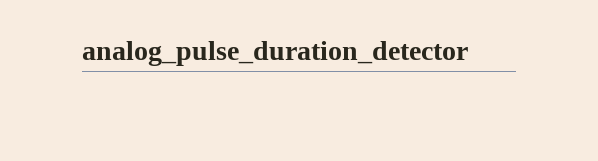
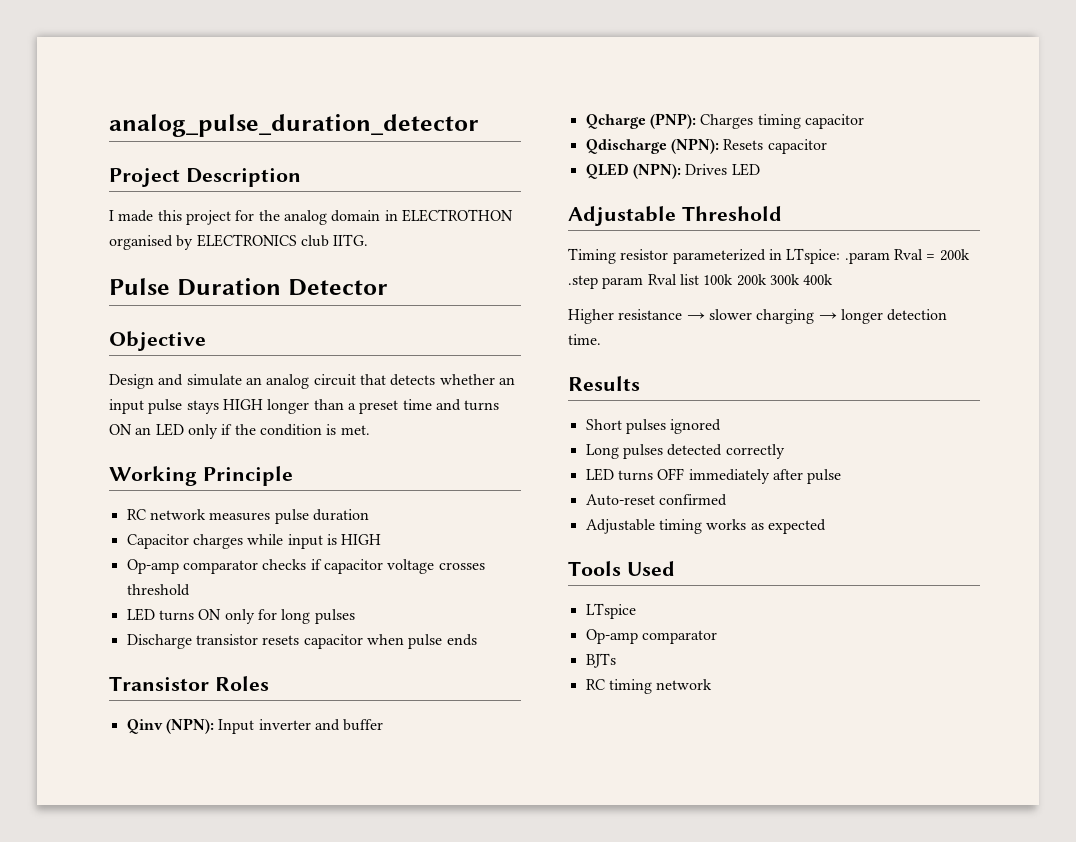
(468, 53) none -> [109,168,301,187] [109,209,513,225] [109,234,369,250] [109,278,388,296] [109,331,206,351] [109,374,515,389] [109,399,500,414] [109,423,370,439] [109,466,293,486] [126,509,369,524] [126,534,382,549] [126,559,485,574] [126,584,190,596] [126,608,355,624] [126,634,477,649] [109,676,269,691] [126,718,384,734] [585,113,864,129] [585,138,827,154] [585,163,760,179] [568,206,782,226] [568,248,970,264] [568,274,834,289] [568,309,948,324] [568,334,601,345] [568,376,640,391] [585,419,722,434] [585,444,785,459] [585,468,842,484] [585,494,727,506] [585,519,826,534] [568,561,675,576] [585,603,636,619] [585,629,717,644] [585,653,616,668] [585,679,713,694] // Project Description // I made this project for the analog domain in ELECTROTHON organised by ELECTRONICS club IITG. // Pulse Duration Detector // Objective // Design and simulate an analog circuit that detects whether an input pulse stays HIGH longer than a preset time and turns ON an LED only if the condition is met. // Working Principle // RC network measures pulse duration // Capacitor charges while input is HIGH // Op-amp comparator checks if capacitor voltage crosses threshold // LED turns ON only for long pulses // Discharge transistor resets capacitor when pulse ends // Transistor Roles // Qinv (NPN): Input inverter and buffer // Qcharge (PNP): Charges timing capacitor // Qdischarge (NPN): Resets capacitor // QLED (NPN): Drives LED // Adjustable Threshold // Timing resistor parameterized in LTspice: .param Rval = 200k .step param Rval list 100k 200k 300k 400k // Higher resistance → slower charging → longer detection time. // Results // Short pulses ignored // Long pulses detected correctly // LED turns OFF immediately after pulse // Auto-reset confirmed // Adjustable timing works as expected // Tools Used // LTspice // Op-amp comparator // BJTs // RC timing network

